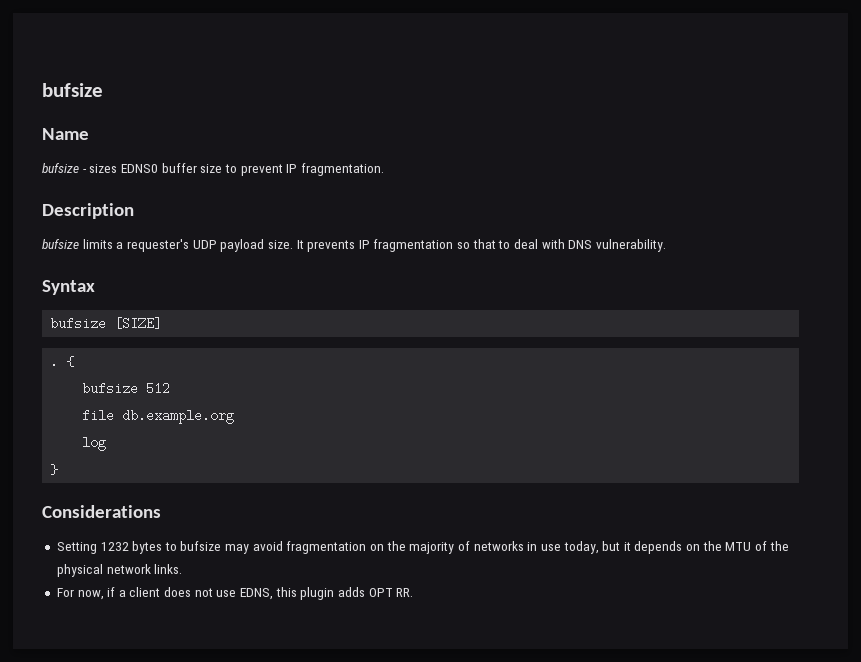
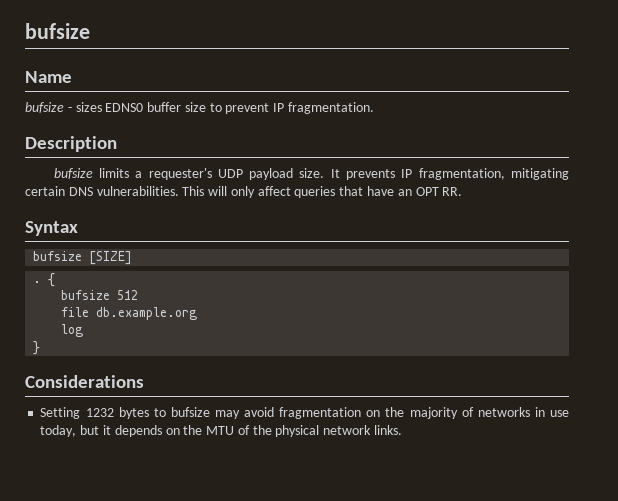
[373,239,666,252] fragmentation so that to deal with DNS vulnerability. -> [418,168,569,180] [25,186,463,198] fragmentation, mitigating certain DNS vulnerabilities. This will only affect queries that have an OPT RR.
[56,587,414,600] // For now, if a client does not use EDNS, this plugin adds OPT RR. -> (402, 430) none

